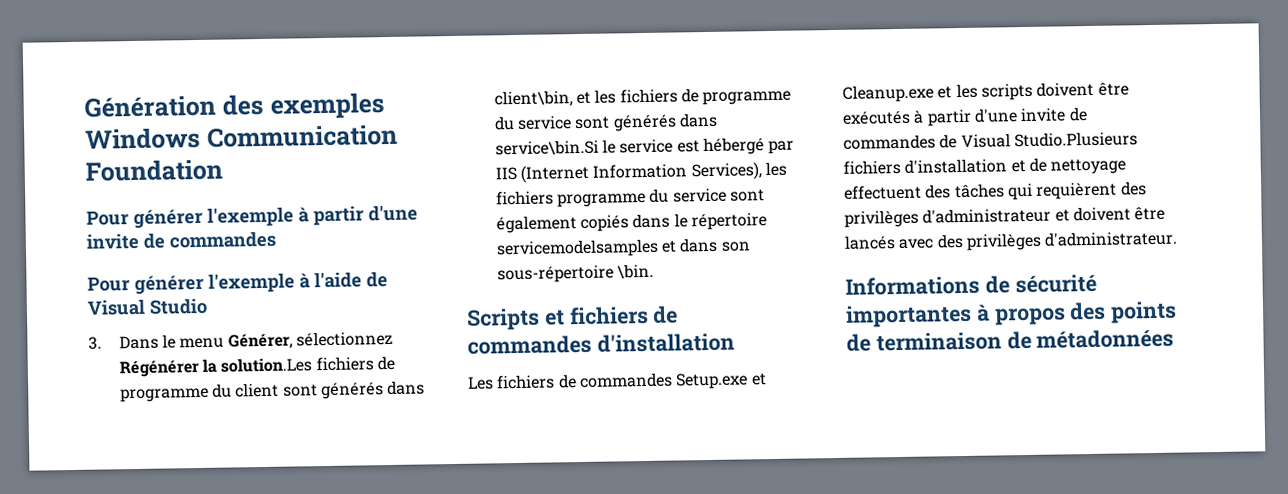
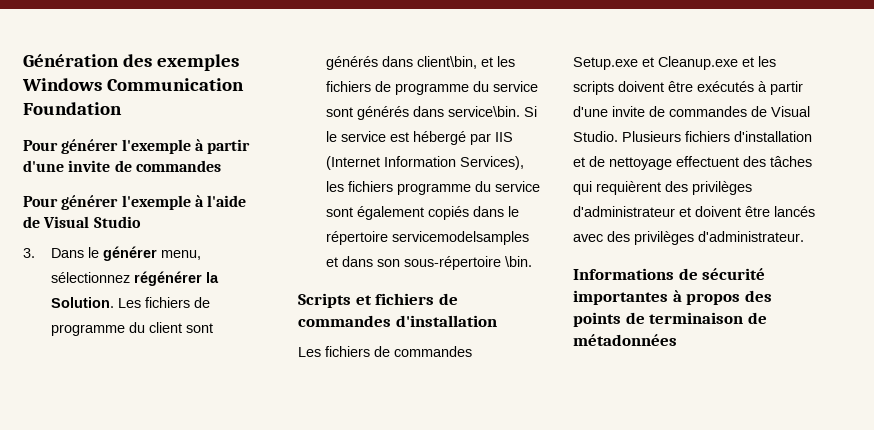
[179,330,393,350] [118,357,313,378] menu Générer, sélectionnez Régénérer la solution.Les -> [102,246,201,261] [50,271,219,286] [50,297,141,308] générer menu, sélectionnez régénérer la Solution. Les
[494,139,599,156] service\bin.Si -> [447,106,537,117] service\bin. Si
[1013,131,1138,148] Studio.Plusieurs -> [573,131,681,142] Studio. Plusieurs

